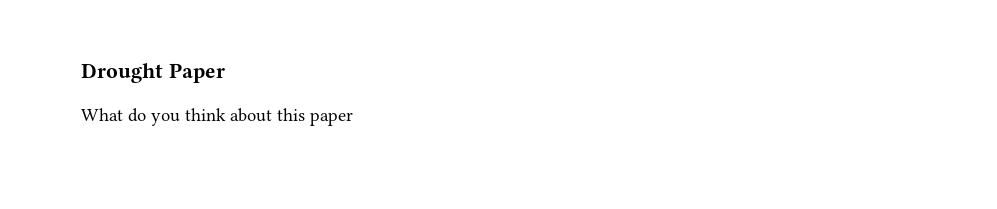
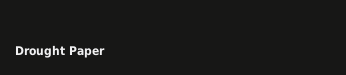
[81,108,353,126] // What do you think about this paper -> (105, 52) none

